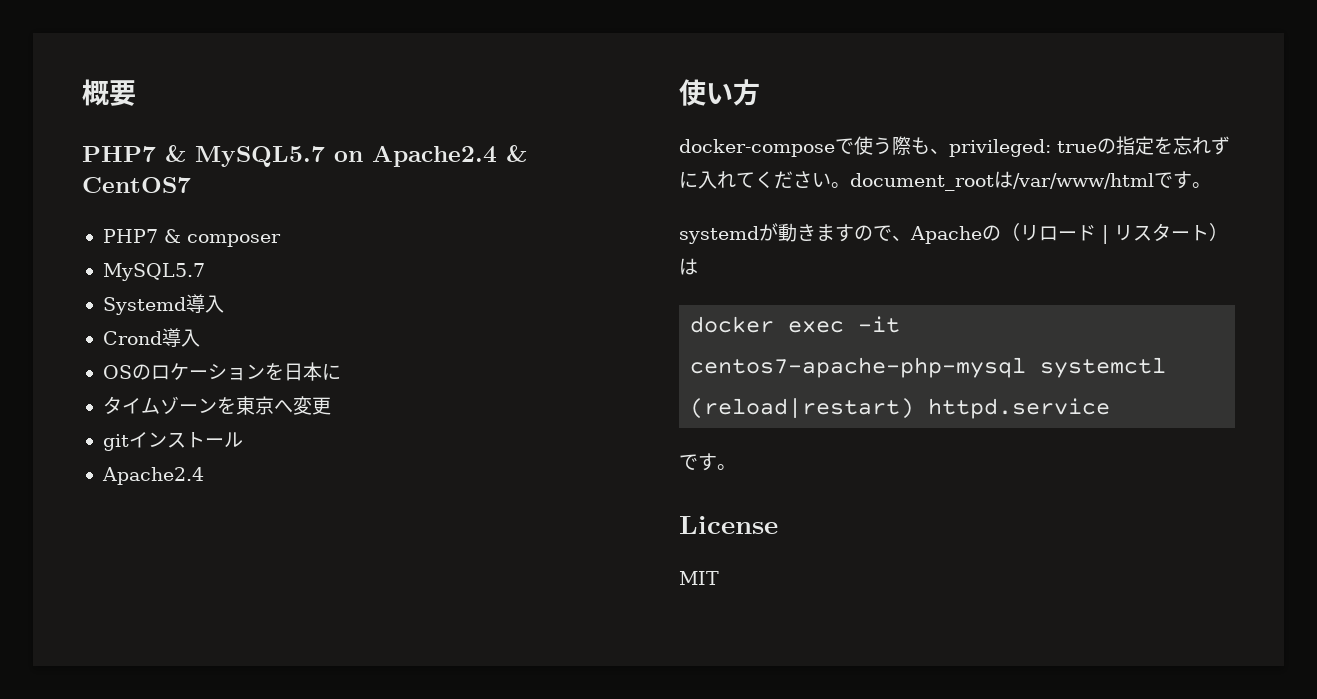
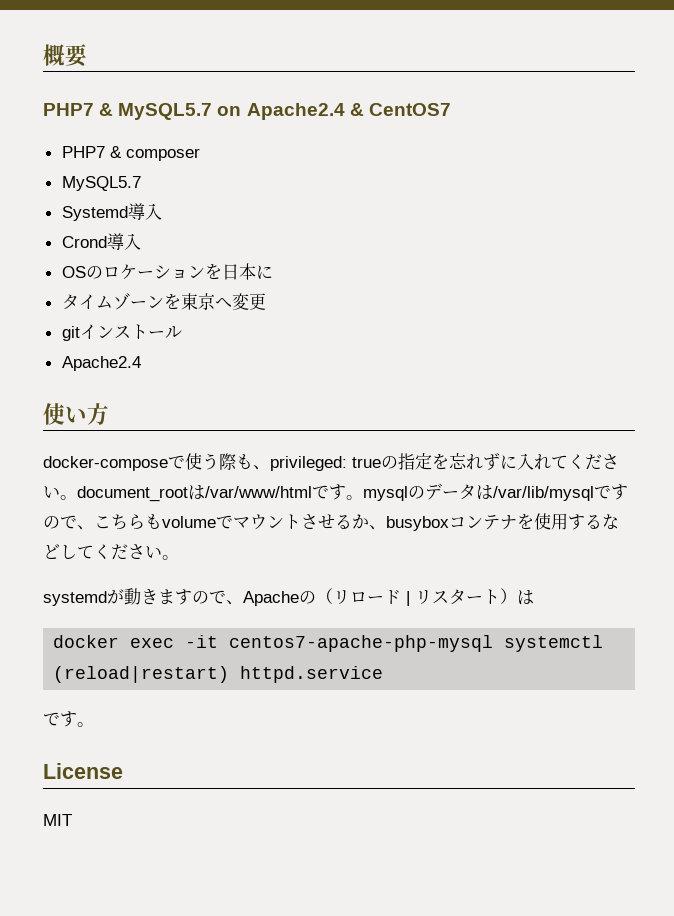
(1211, 185) none -> [363,483,628,501] [43,513,619,531] [43,544,179,560] mysqlのデータは/var/lib/mysqlですので、こちらもvolumeでマウントさせるか、busyboxコンテナを使用するなどしてください。

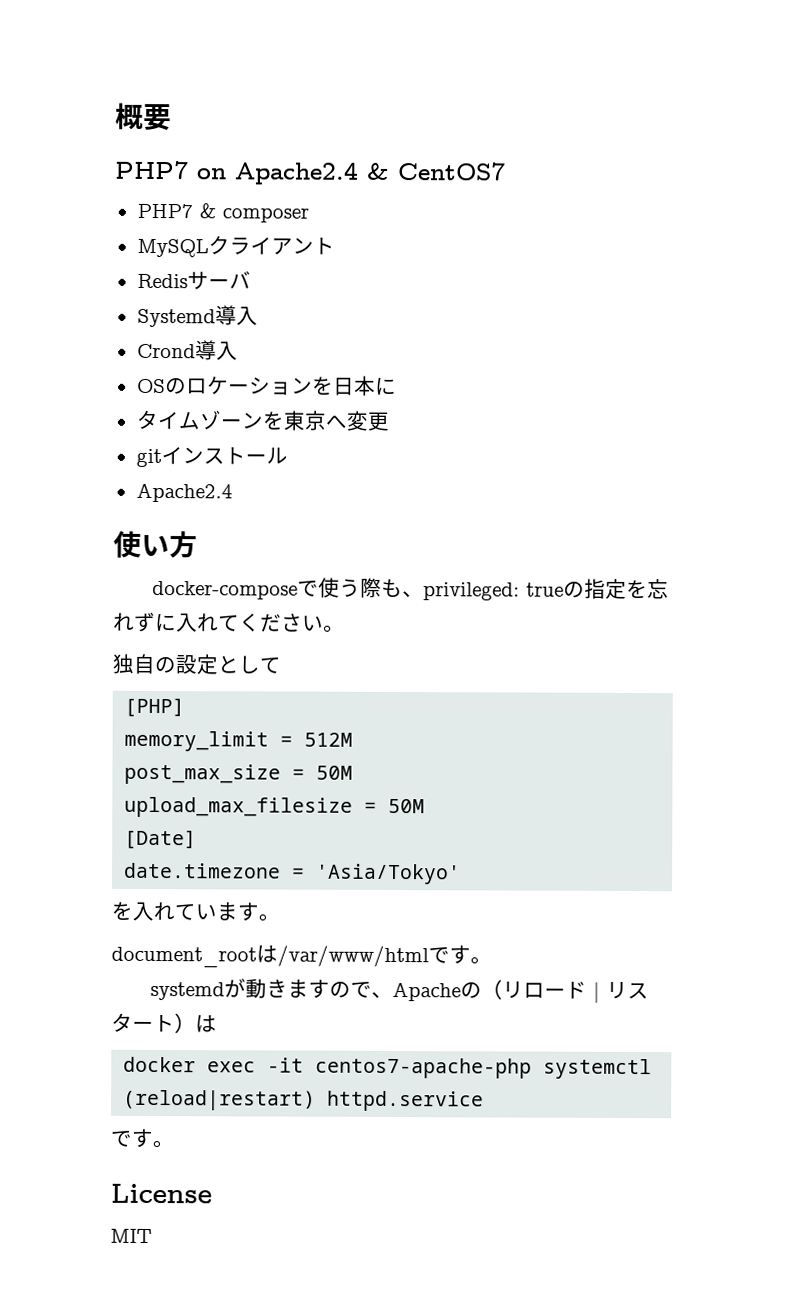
[99,103,213,120] & MySQL5.7 -> (189, 170) none
[61,176,141,191] MySQL5.7 -> [136,235,335,258] [136,271,251,290] MySQLクライアント // Redisサーバ
[77,483,628,502] [43,513,619,531] [43,544,162,560] document_rootは/var/www/htmlです。mysqlのデータは/var/lib/mysqlですので、こちらもvolumeでマウントさせるか、busyboxコンテナを使用するなどしてください -> [112,653,281,675] [124,697,186,718] [124,730,354,752] [124,763,354,785] [124,796,426,818] [124,829,198,850] [124,862,462,885] [111,901,280,922] [111,944,471,968] // 独自の設定として // [PHP] // memory_limit = 512M // post_max_size = 50M // upload_max_filesize = 50M // [Date] // date.timezone = 'Asia/Tokyo' // を入れています。 // document_rootは/var/www/htmlです
[229,635,494,652] centos7-apache-php-mysql -> [315,1057,533,1079] centos7-apache-php

